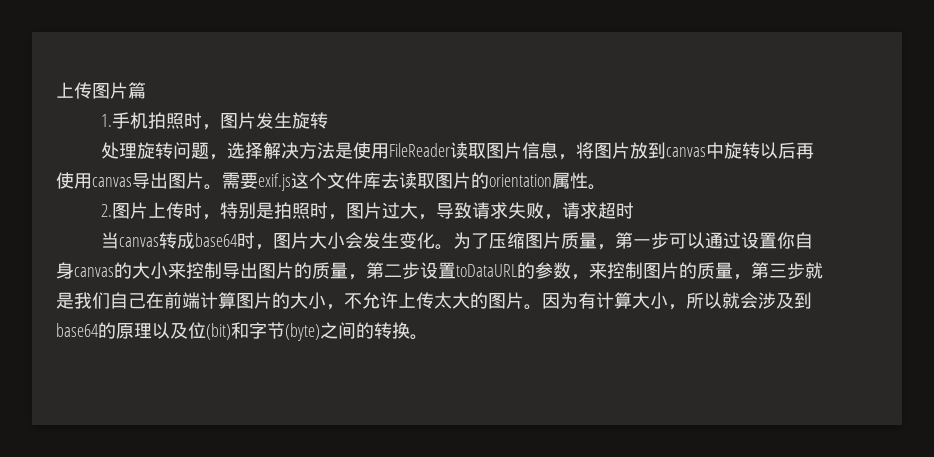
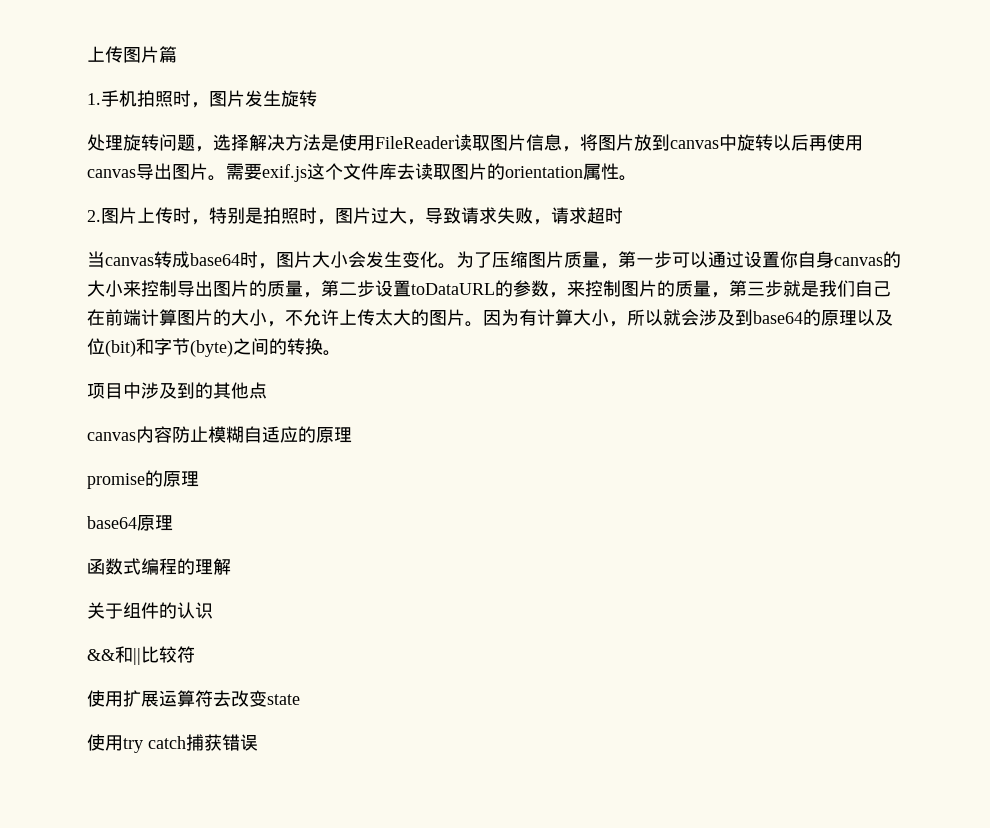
(428, 337) none -> [87,382,267,399] [87,426,352,443] [87,470,199,489] [87,515,173,531] [87,558,231,575] [87,602,213,619] [87,646,195,665] [87,690,300,707] [87,734,258,753] // 项目中涉及到的其他点 // canvas内容防止模糊自适应的原理 // promise的原理 // base64原理 // 函数式编程的理解 // 关于组件的认识 // &&和||比较符 // 使用扩展运算符去改变state // 使用try catch捕获错误

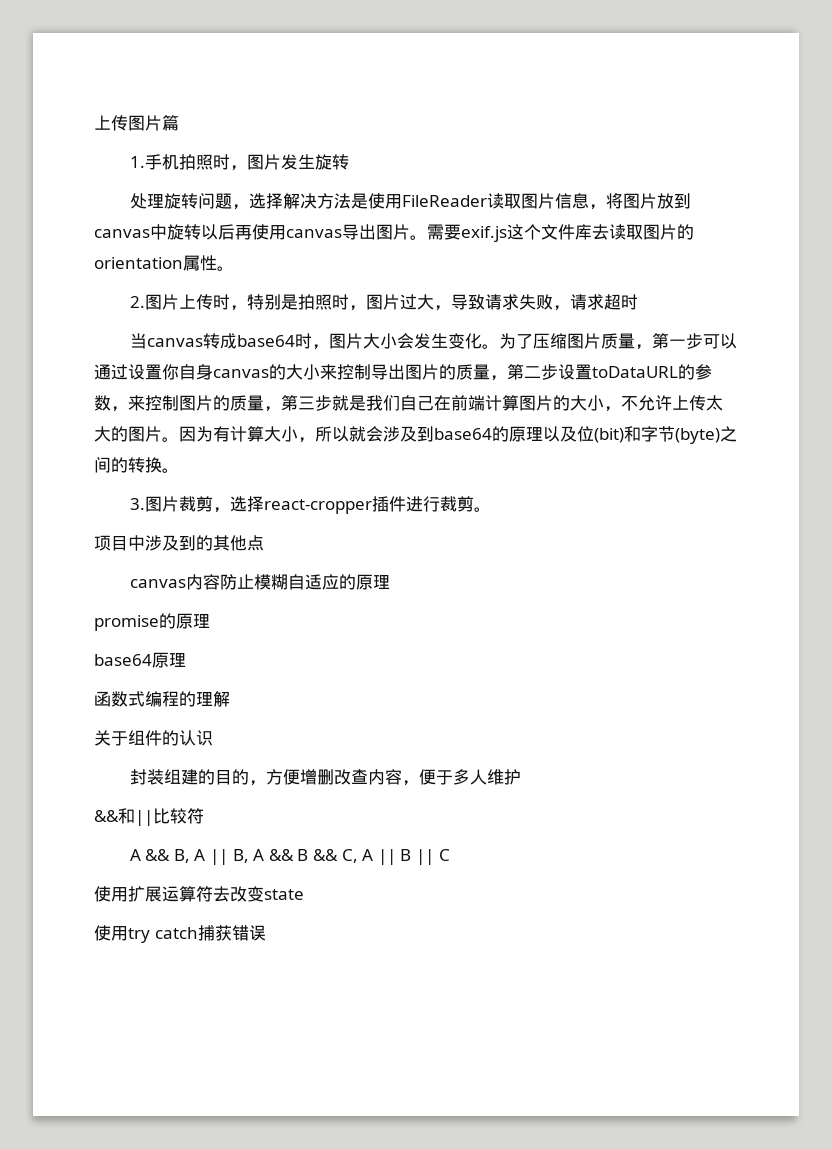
(341, 353) none -> [129,496,491,514] // 3.图片裁剪，选择react-cropper插件进行裁剪。
[87,646,195,665] &&和||比较符 -> [129,769,521,786] [94,808,204,826] [129,849,450,865] 封装组建的目的，方便增删改查内容，便于多人维护 // &&和||比较符 // A && B, A || B, A && B && C, A || B || C

